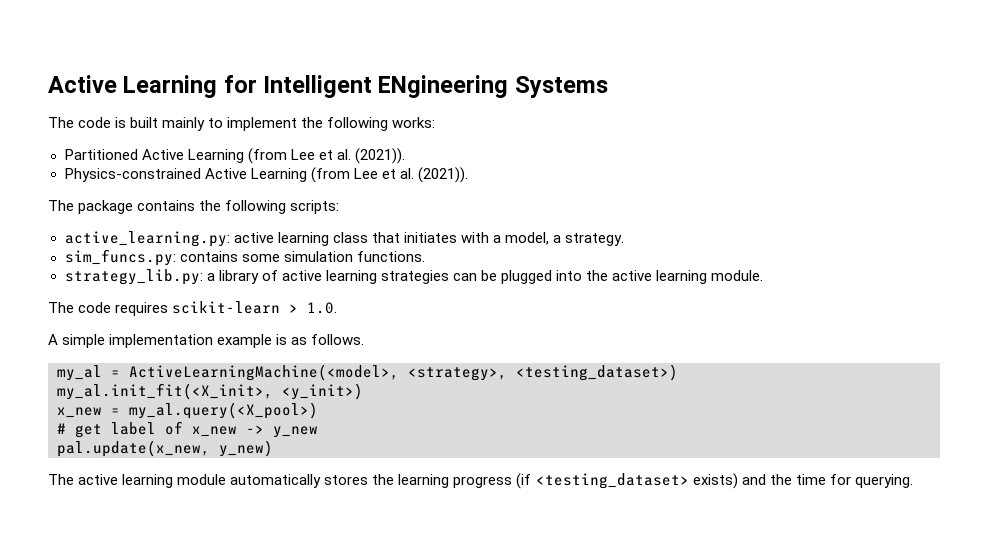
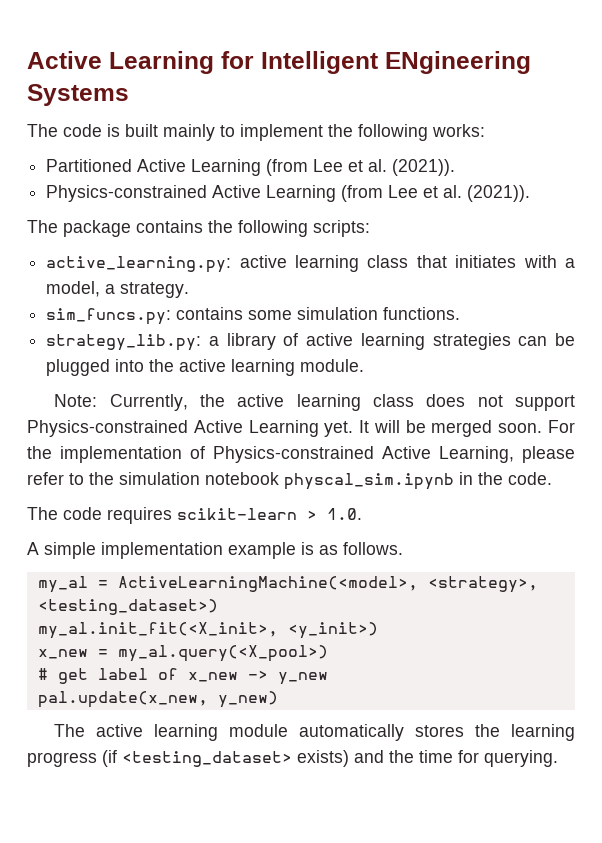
(764, 275) none -> [54,394,575,411] [27,420,575,437] [27,446,575,463] [27,472,552,490] // Note: Currently, the active learning class does not support Physics-constrained Active Learning yet. It will be merged soon. For the implementation of Physics-constrained Active Learning, please refer to the simulation notebook physcal_sim.ipynb in the code.

